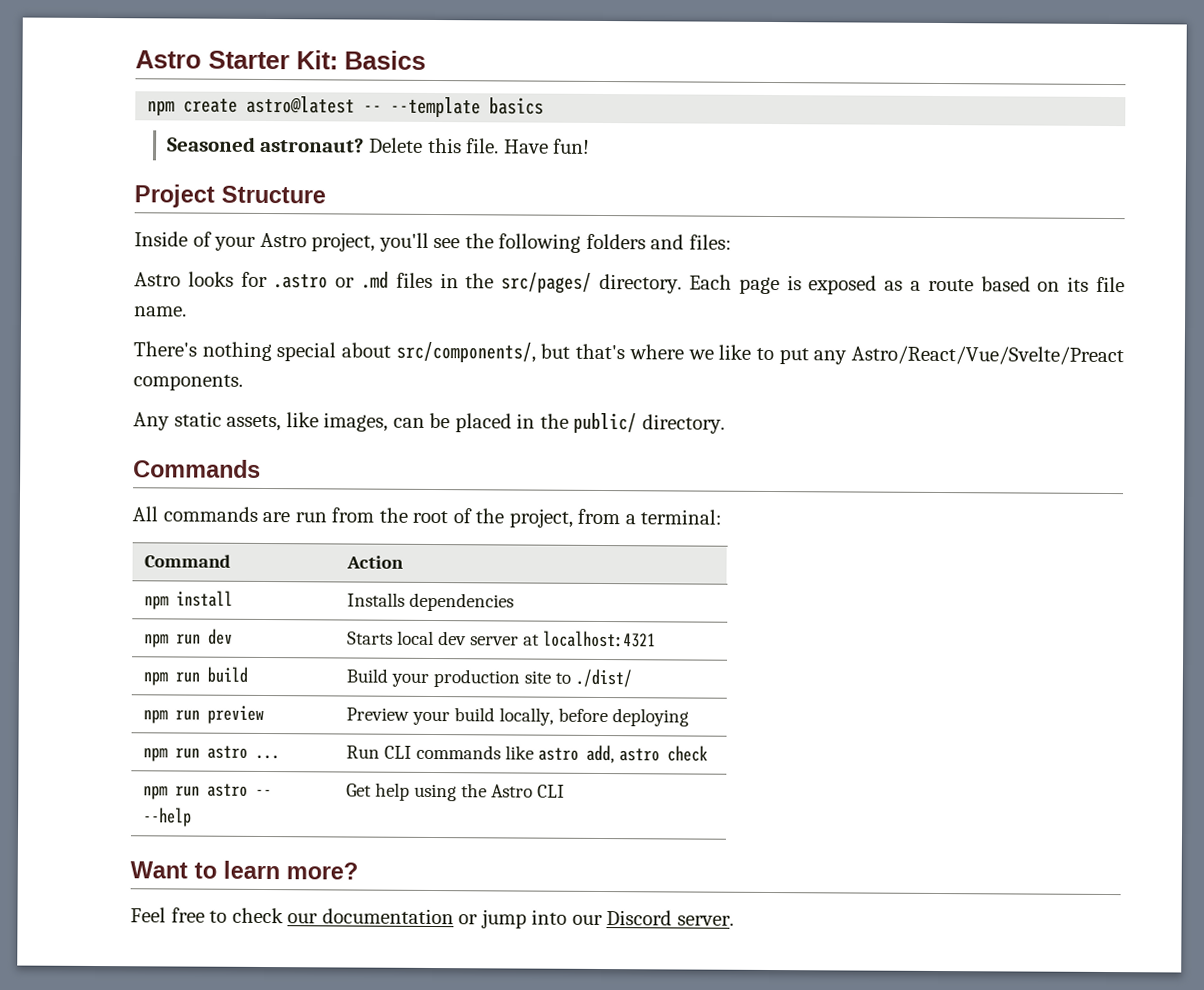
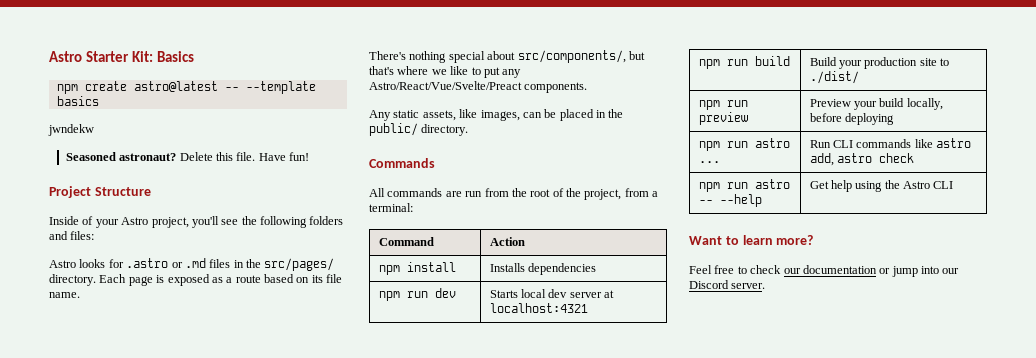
(545, 106) none -> [48,124,94,136] // jwndekw

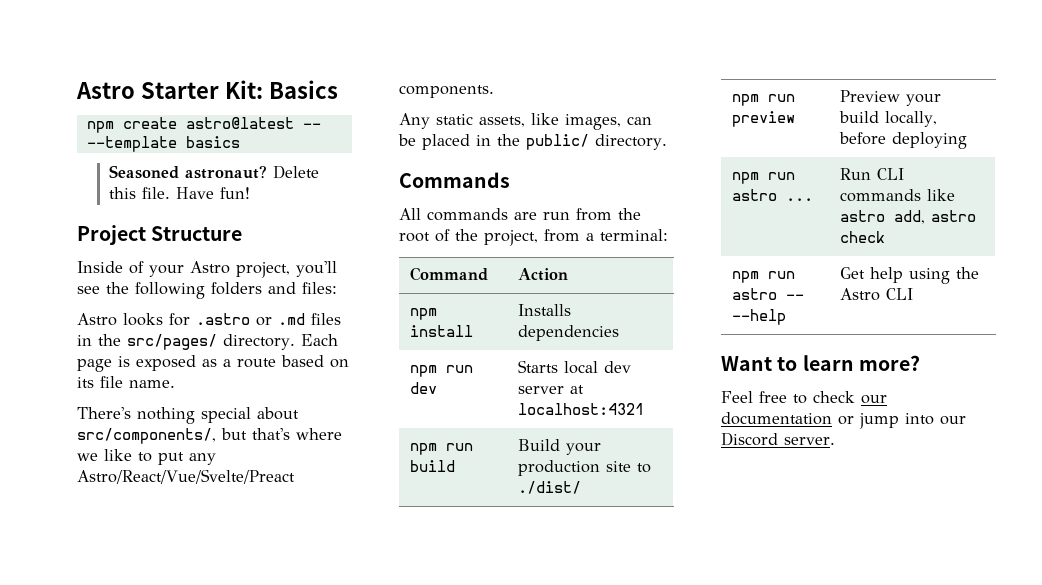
[48,124,94,136] // jwndekw -> (240, 142) none

